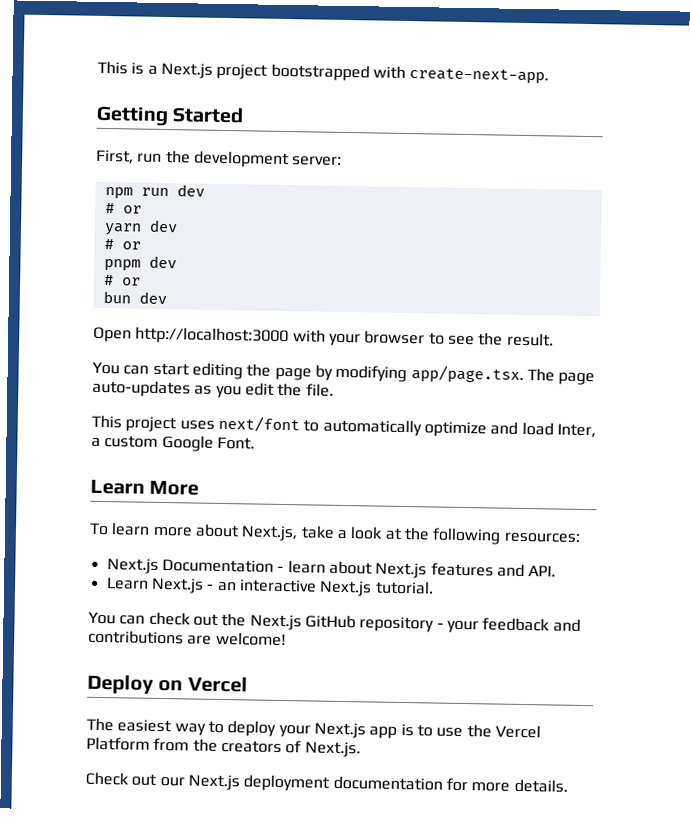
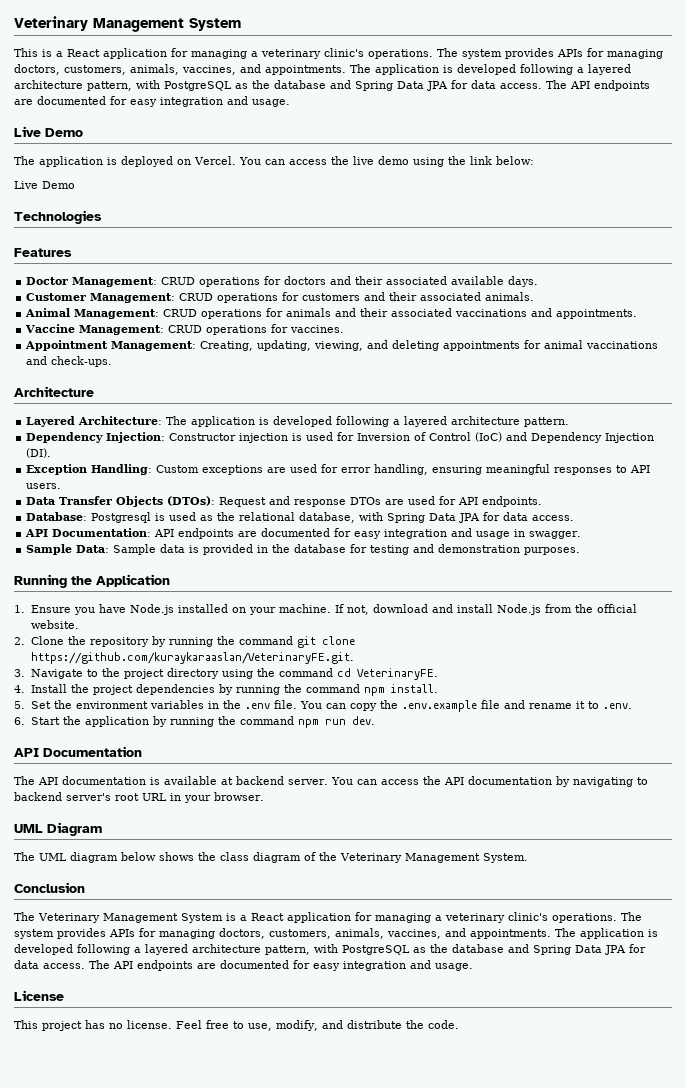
[97,60,550,85] [96,105,244,127] [96,149,343,169] [104,184,205,200] [104,202,142,214] [103,219,178,236] [103,238,141,250] [103,255,177,272] [103,274,141,286] [102,290,167,305] [93,326,554,347] [92,361,596,386] [92,379,334,399] [91,414,596,438] [91,434,255,452] [90,479,200,496] [89,522,580,545] [106,558,557,579] [105,577,434,597] [88,611,581,634] [88,629,286,647] [87,674,248,695] [86,717,541,739] [86,736,361,758] [85,771,568,793] This is a Next.js project bootstrapped with create-next-app. // Getting Started // First, run the development server: // npm run dev // # or // yarn dev // # or // pnpm dev // # or // bun dev // Open http://localhost:3000 with your browser to see the result. // You can start editing the page by modifying app/page.tsx. The page auto-updates as you edit the file. // This project uses next/font to automatically optimize and load Inter, a custom Google Font. // Learn More // To learn more about Next.js, take a look at the following resources: // Next.js Documentation - learn about Next.js features and API. // Learn Next.js - an interactive Next.js tutorial. // You can check out the Next.js GitHub repository - your feedback and contributions are welcome! // Deploy on Vercel // The easiest way to deploy your Next.js app is to use the Vercel Platform from the creators of Next.js. // Check out our Next.js deployment documentation for more details. -> [14,16,241,32] [14,48,663,59] [14,64,631,75] [14,80,650,91] [14,96,290,107] [14,126,83,137] [14,156,534,167] [14,181,75,189] [14,210,102,224] [14,248,72,257] [26,276,539,287] [26,292,535,303] [25,308,638,319] [25,324,345,335] [25,340,659,351] [26,356,113,367] [14,386,94,397] [26,416,570,427] [26,432,655,443] [26,448,52,458] [26,464,651,475] [26,483,62,489] [26,496,543,507] [26,512,575,523] [25,528,582,539] [26,544,581,555] [14,574,170,588] [14,604,637,615] [30,620,79,629] [14,636,355,648] [30,652,354,664] [14,668,438,680] [14,684,438,696] [14,700,632,712] [14,716,375,728] [14,746,142,757] [14,776,648,787] [14,792,264,803] [14,822,102,836] [14,852,528,863] [14,882,85,893] [14,912,642,923] [14,928,658,939] [14,944,646,955] [14,960,473,971] [14,990,64,1001] [14,1020,459,1031] Veterinary Management System // This is a React application for managing a veterinary clinic's operations. The system provides APIs for managing doctors, customers, animals, vaccines, and appointments. The application is developed following a layered architecture pattern, with PostgreSQL as the database and Spring Data JPA for data access. The API endpoints are documented for easy integration and usage. // Live Demo // The application is deployed on Vercel. You can access the live demo using the link below: // Live Demo // Technologies // Features // Doctor Management: CRUD operations for doctors and their associated available days. // Customer Management: CRUD operations for customers and their associated animals. // Animal Management: CRUD operations for animals and their associated vaccinations and appointments. // Vaccine Management: CRUD operations for vaccines. // Appointment Management: Creating, updating, viewing, and deleting appointments for animal vaccinations and check-ups. // Architecture // Layered Architecture: The application is developed following a layered architecture pattern. // Dependency Injection: Constructor injection is used for Inversion of Control (IoC) and Dependency Injection (DI). // Exception Handling: Custom exceptions are used for error handling, ensuring meaningful responses to API users. // Data Transfer Objects (DTOs): Request and response DTOs are used for API endpoints. // Database: Postgresql is used as the relational database, with Spring Data JPA for data access. // API Documentation: API endpoints are documented for easy integration and usage in swagger. // Sample Data: Sample data is provided in the database for testing and demonstration purposes. // Running the Application // 1. Ensure you have Node.js installed on your machine. If not, download and install Node.js from the official website. // 2. Clone the repository by running the command git clone https://github.com/kuraykaraaslan/VeterinaryFE.git. // 3. Navigate to the project directory using the command cd VeterinaryFE. // 4. Install the project dependencies by running the command npm install. // 5. Set the environment variables in the .env file. You can copy the .env.example file and rename it to .env. // 6. Start the application by running the command npm run dev. // API Documentation // The API documentation is available at backend server. You can access the API documentation by navigating to backend server's root URL in your browser. // UML Diagram // The UML diagram below shows the class diagram of the Veterinary Management System. // Conclusion // The Veterinary Management System is a React application for managing a veterinary clinic's operations. The system provides APIs for managing doctors, customers, animals, vaccines, and appointments. The application is developed following a layered architecture pattern, with PostgreSQL as the database and Spring Data JPA for data access. The API endpoints are documented for easy integration and usage. // License // This project has no license. Feel free to use, modify, and distribute the code.

